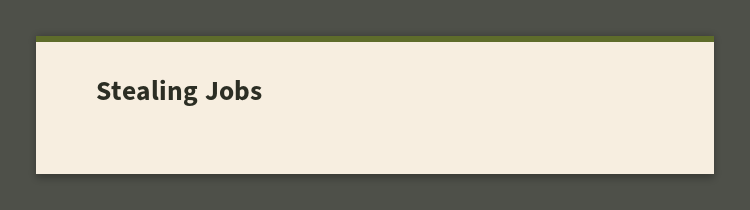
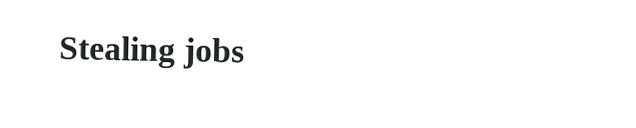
[205,80,263,101] Jobs -> [182,37,246,70] jobs

